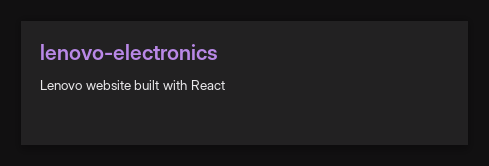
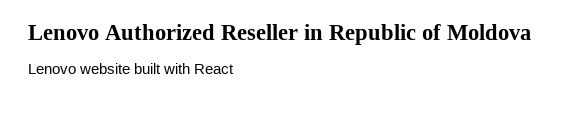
[40,44,218,60] lenovo-electronics -> [28,24,532,45] Lenovo Authorized Reseller in Republic of Moldova

